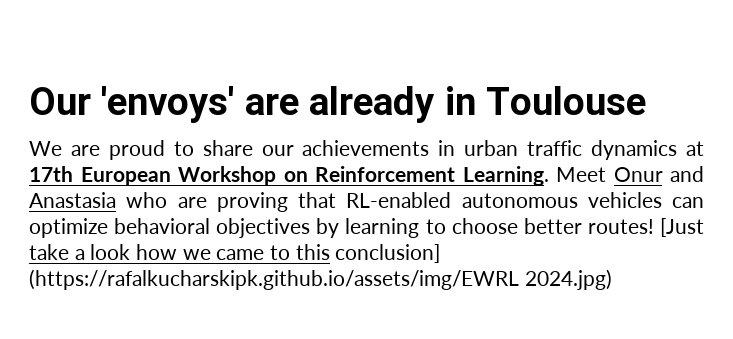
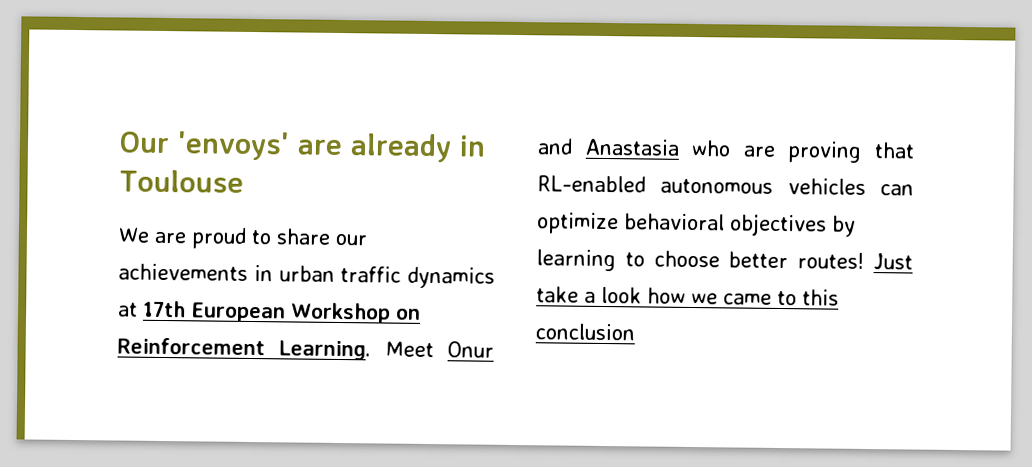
[659,218,704,237] [Just -> [873,253,913,270] Just
[335,244,441,263] [29,269,612,290] conclusion] (https://rafalkucharskipk.github.io/assets/img/EWRL 2024.jpg) -> [535,323,635,341] conclusion

